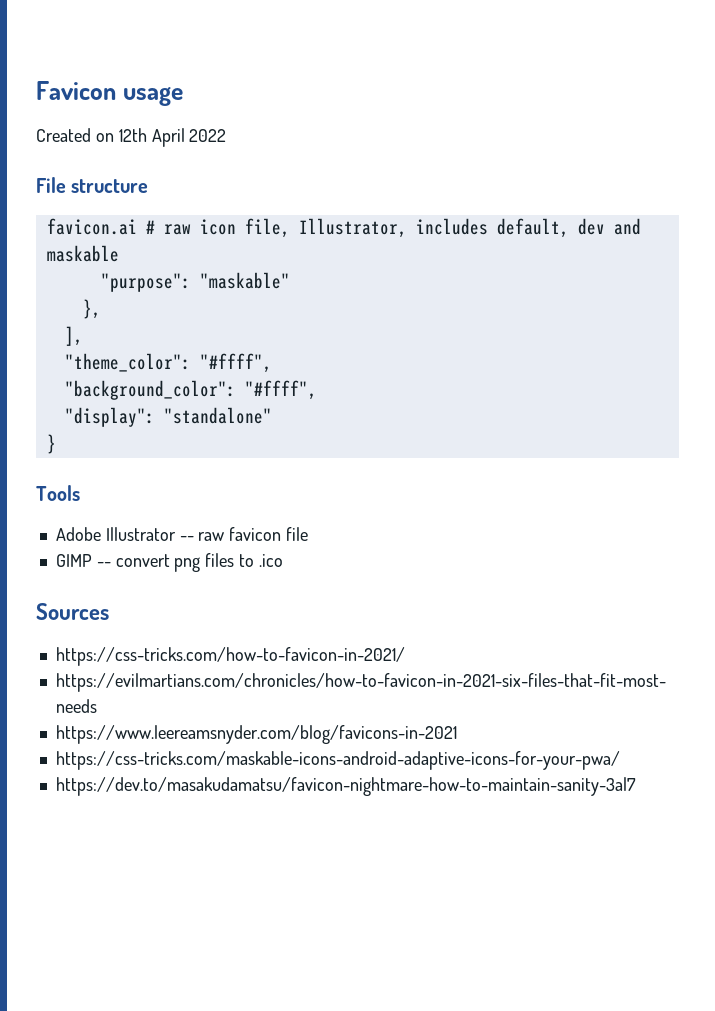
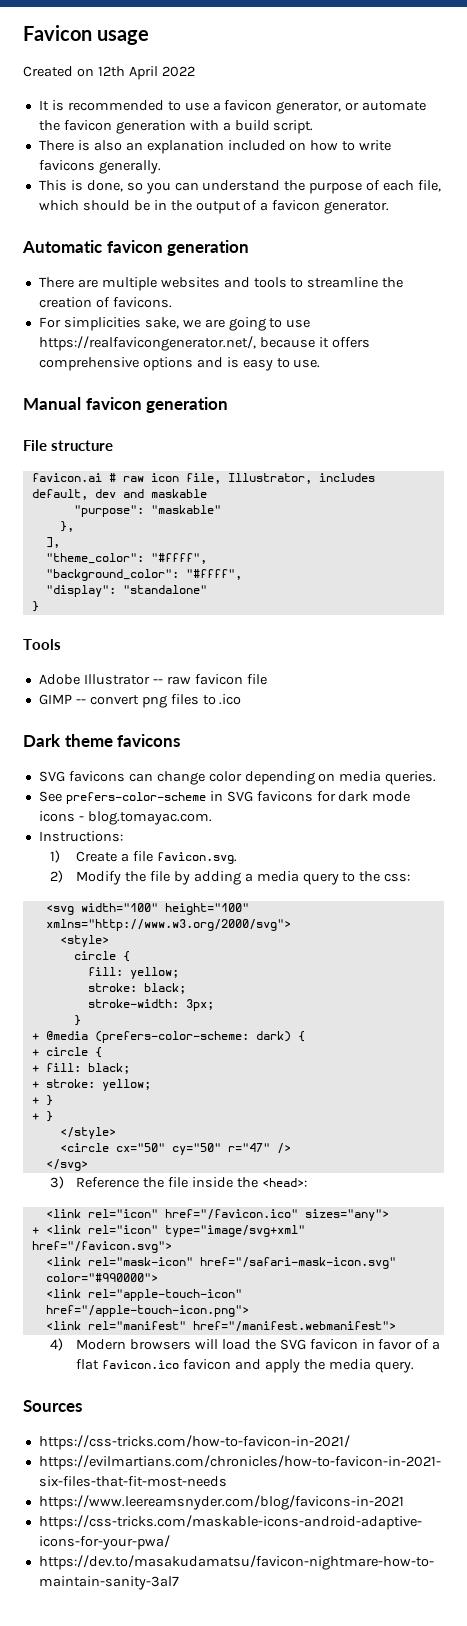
(227, 135) none -> [38,100,427,114] [38,120,314,134] [38,140,392,154] [38,160,161,174] [38,180,442,194] [38,200,390,214] [22,240,250,256] [38,277,404,291] [38,297,172,308] [38,317,311,331] [38,336,370,351] [38,357,321,371] [23,397,229,413] // It is recommended to use a favicon generator, or automate the favicon generation with a build script. // There is also an explanation included on how to write favicons generally. // This is done, so you can understand the purpose of each file, which should be in the output of a favicon generator. // Automatic favicon generation // There are multiple websites and tools to streamline the creation of favicons. // For simplicities sake, we are going to use https://realfavicongenerator.net/, because it offers comprehensive options and is easy to use. // Manual favicon generation
(283, 560) none -> [23,734,181,747] [38,771,437,785] [38,791,411,804] [38,811,212,825] [38,831,123,842] [49,850,237,864] [49,870,411,885] [45,903,249,915] [45,919,291,931] [59,935,109,947] [73,951,130,962] [87,967,179,979] [87,983,186,994] [87,999,214,1011] [73,1015,81,1026] [31,1031,305,1043] [31,1047,102,1058] [31,1063,130,1074] [31,1079,151,1091] [31,1095,53,1106] [31,1111,53,1122] [59,1127,116,1139] [59,1143,291,1155] [45,1159,88,1171] [49,1176,307,1189] [45,1209,389,1221] [31,1225,305,1237] [31,1241,172,1253] [45,1257,396,1269] [45,1273,158,1282] [45,1289,242,1301] [45,1305,249,1317] [45,1321,396,1332] [49,1338,441,1351] [76,1359,414,1373] // Dark theme favicons // SVG favicons can change color depending on media queries. // See prefers-color-scheme in SVG favicons for dark mode icons - blog.tomayac.com. // Instructions: // 1) Create a file favicon.svg. // 2) Modify the file by adding a media query to the css: // <svg width="100" height="100" xmlns="http://www.w3.org/2000/svg"> // <style> // circle { // fill: yellow; // stroke: black; // stroke-width: 3px; // } // + @media (prefers-color-scheme: dark) { // + circle { // + fill: black; // + stroke: yellow; // + } // + } // </style> // <circle cx="50" cy="50" r="47" /> // </svg> // 3) Reference the file inside the <head>: // <link rel="icon" href="/favicon.ico" sizes="any"> // + <link rel="icon" type="image/svg+xml" href="/favicon.svg"> // <link rel="mask-icon" href="/safari-mask-icon.svg" color="#990000"> // <link rel="apple-touch-icon" href="/apple-touch-icon.png"> // <link rel="manifest" href="/manifest.webmanifest"> // 4) Modern browsers will load the SVG favicon in favor of a flat favicon.ico favicon and apply the media query.

